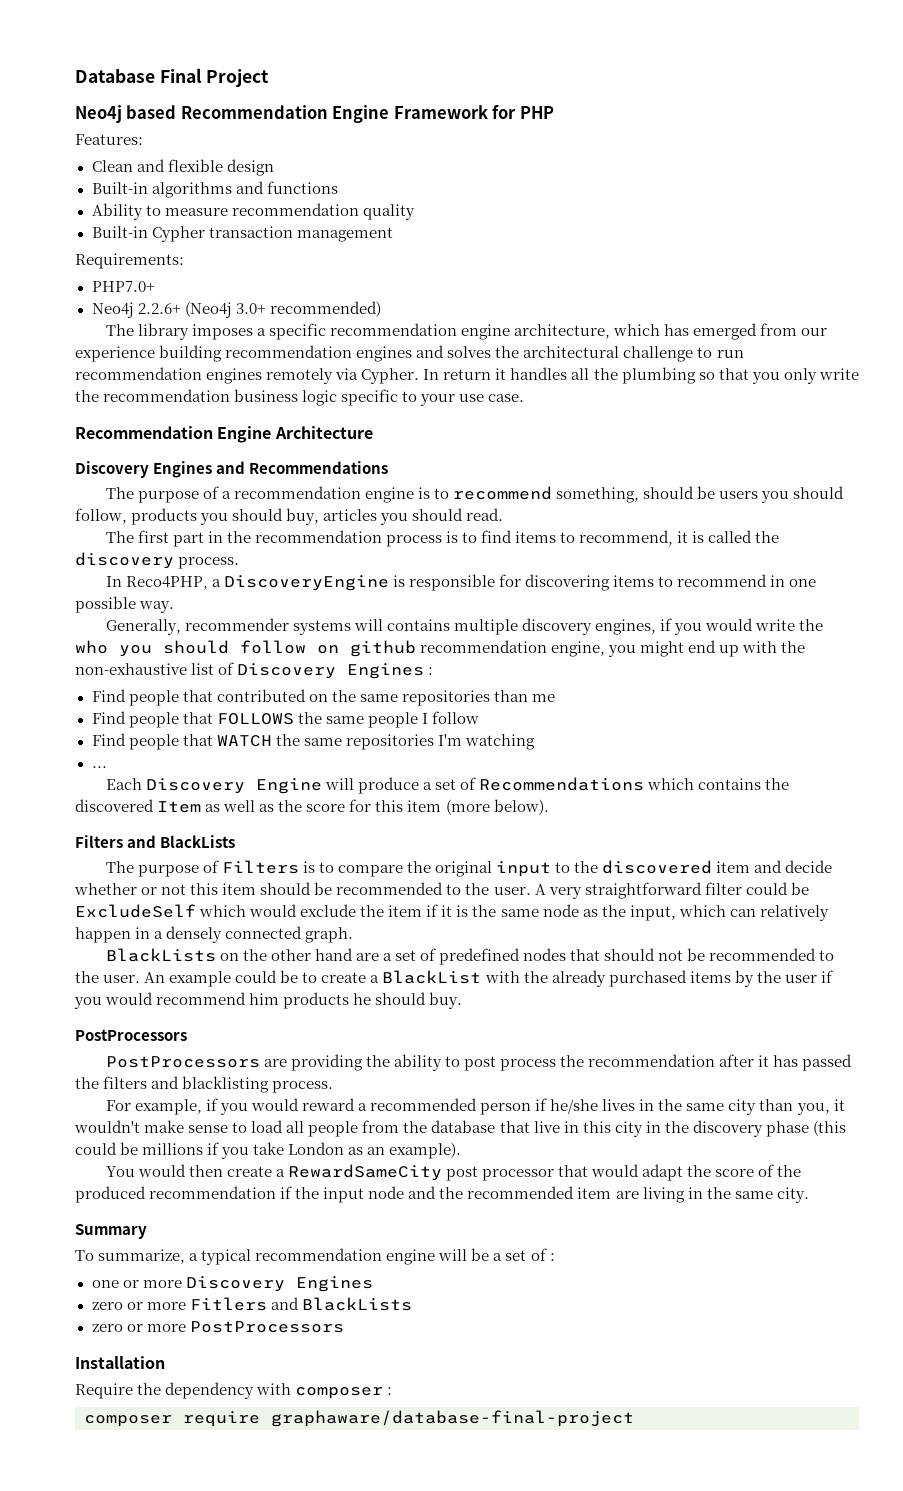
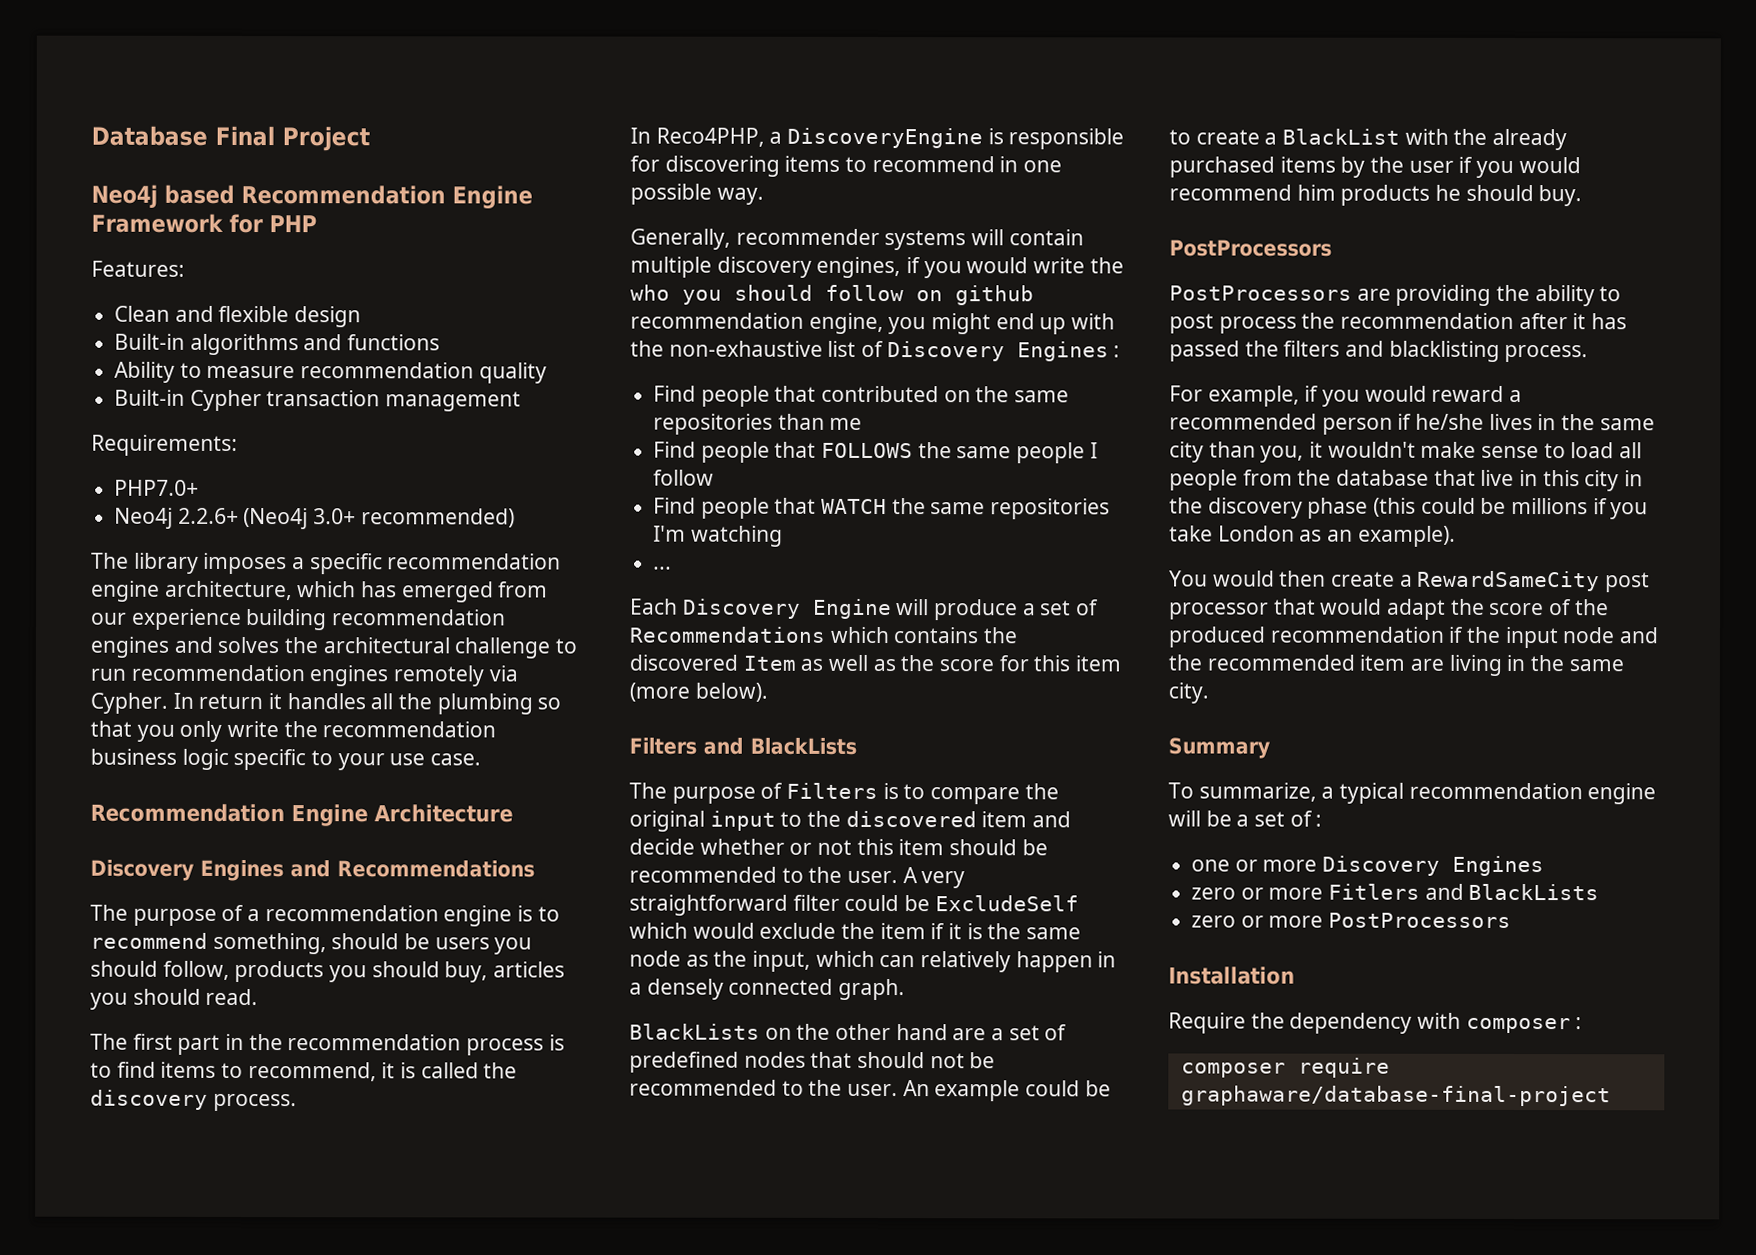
[386,619,450,631] contains -> [1008,229,1084,246] contain

